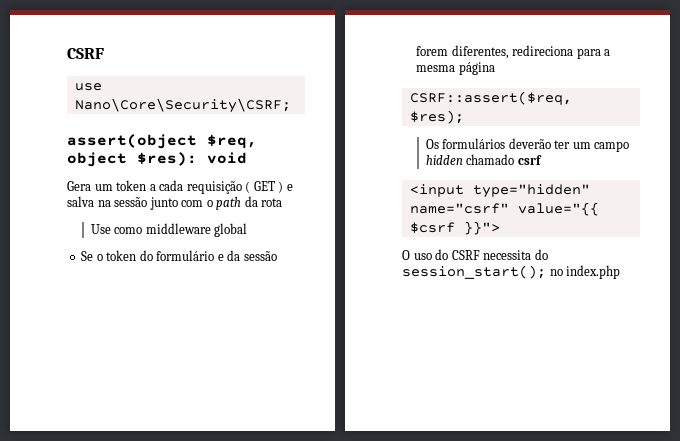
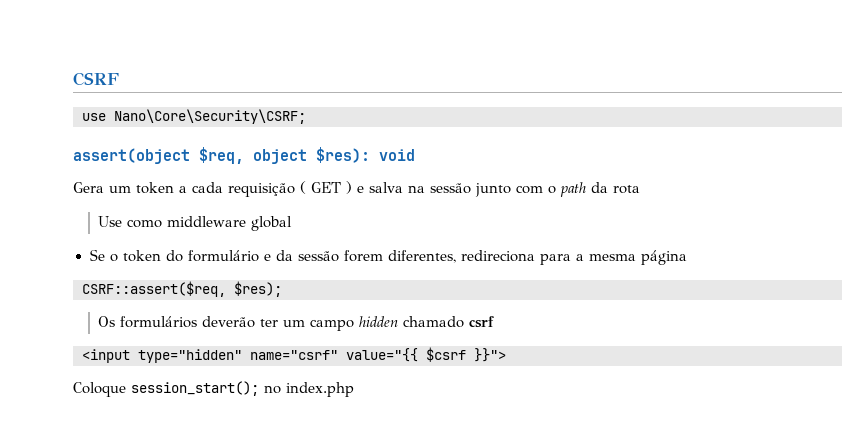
[402,249,548,260] O uso do CSRF necessita do -> [73,382,126,397] Coloque

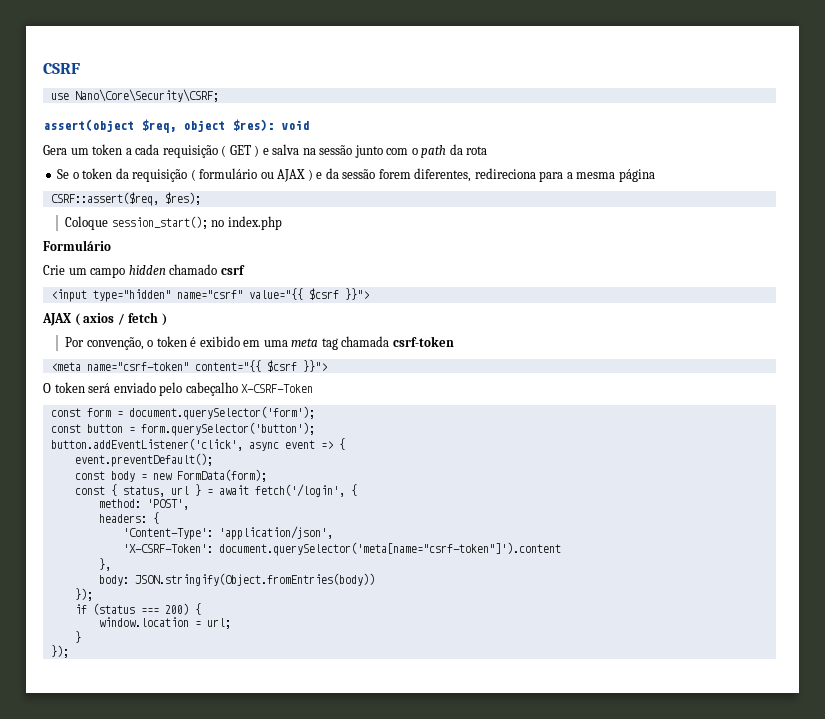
[98,216,293,231] // Use como middleware global -> (488, 150) none
[165,250,259,262] do formulário -> [115,168,313,182] da requisição ( formulário ou AJAX )
[98,316,279,328] Os formulários deverão ter -> [65,216,282,230] [43,240,111,251] [43,265,65,275] Coloque session_start(); no index.php // Formulário // Crie
[73,381,354,397] Coloque session_start(); no index.php -> [42,312,167,326] [65,336,454,350] [50,360,327,372] [43,382,314,396] [50,406,315,420] [50,422,315,436] [50,438,345,451] [74,453,213,467] [74,469,267,482] [74,484,357,497] [98,499,189,510] [98,512,159,524] [122,526,333,540] [122,542,561,556] [98,558,111,571] [98,573,375,586] [74,588,93,601] [74,603,201,615] [98,617,231,629] [74,631,81,643] [50,645,69,658] AJAX ( axios / fetch ) // Por convenção, o token é exibido em uma meta tag chamada csrf-token // <meta name="csrf-token" content="{{ $csrf }}"> // O token será enviado pelo cabeçalho X-CSRF-Token // const form = document.querySelector('form'); // const button = form.querySelector('button'); // button.addEventListener('click', async event => { // event.preventDefault(); // const body = new FormData(form); // const { status, url } = await fetch('/login', { // method: 'POST', // headers: { // 'Content-Type': 'application/json', // 'X-CSRF-Token': document.querySelector('meta[name="csrf-token"]').content // }, // body: JSON.stringify(Object.fromEntries(body)) // }); // if (status === 200) { // window.location = url; // } // });

